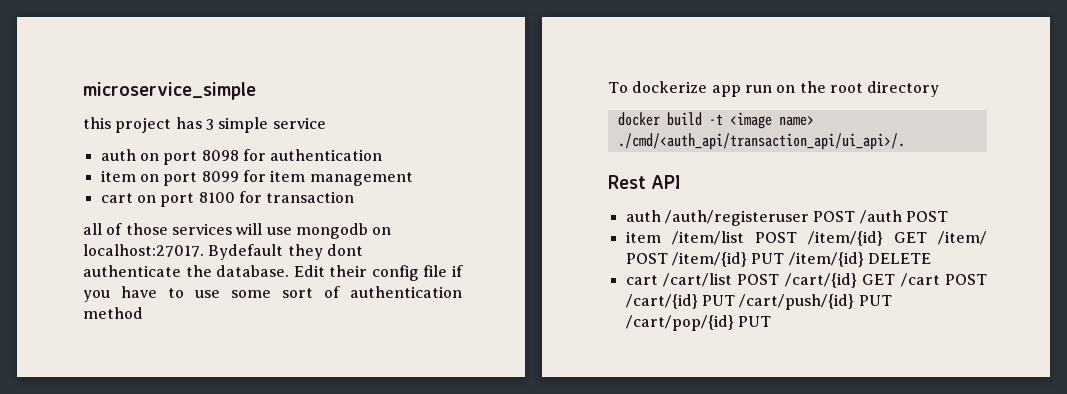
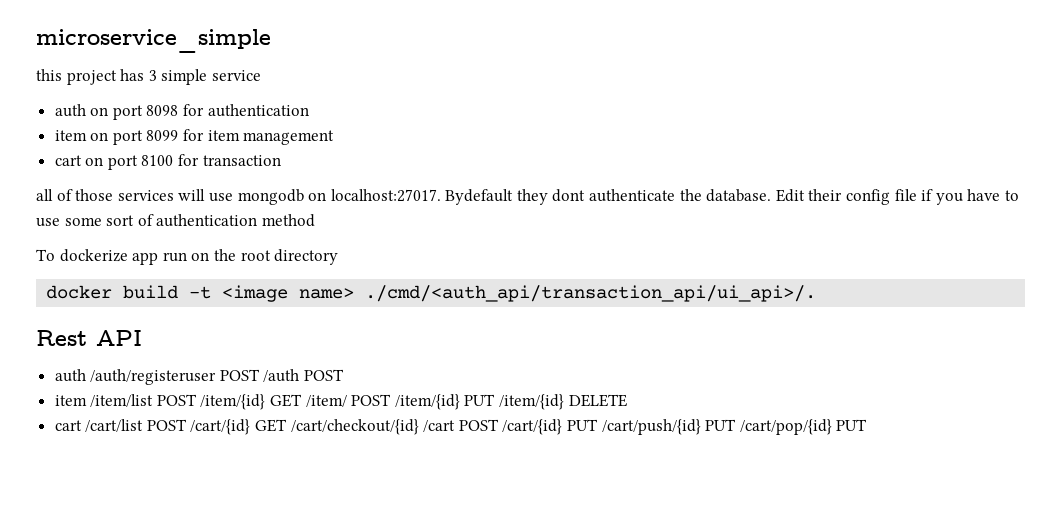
(896, 279) none -> [290,419,419,435] /cart/checkout/{id}

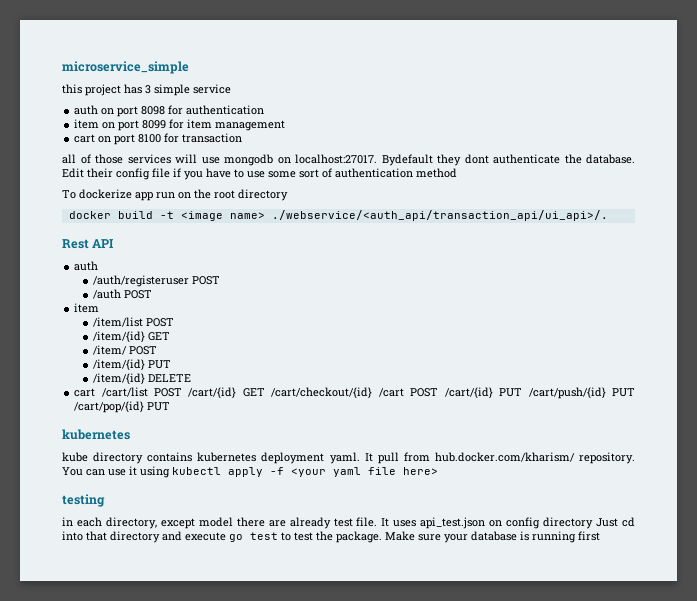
[365,285,817,302] ./cmd/<auth_api/transaction_api/ui_api>/. -> [271,210,608,221] ./webservice/<auth_api/transaction_api/ui_api>/.
(86, 375) none -> (99, 266) //
(260, 375) none -> (221, 280) //
(87, 400) none -> (100, 308) //
(197, 400) none -> (175, 322) //
(303, 400) none -> (171, 336) //
(392, 400) none -> (158, 350) //
(496, 400) none -> (172, 364) //
(868, 425) none -> [62,429,130,440] [62,452,636,464] [62,466,438,478] [62,494,105,507] [62,517,635,529] [62,531,600,543] // kubernetes // kube directory contains kubernetes deployment yaml. It pull from hub.docker.com/kharism/ repository. You can use it using kubectl apply -f <your yaml file here> // testing // in each directory, except model there are already test file. It uses api_test.json on config directory Just cd into that directory and execute go test to test the package. Make sure your database is running first

